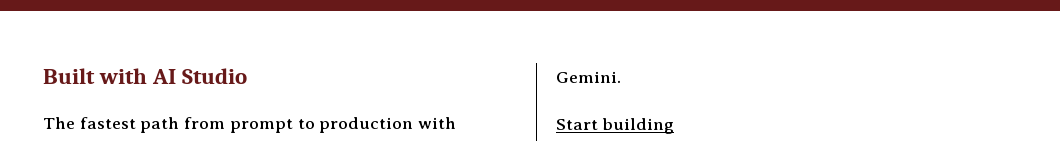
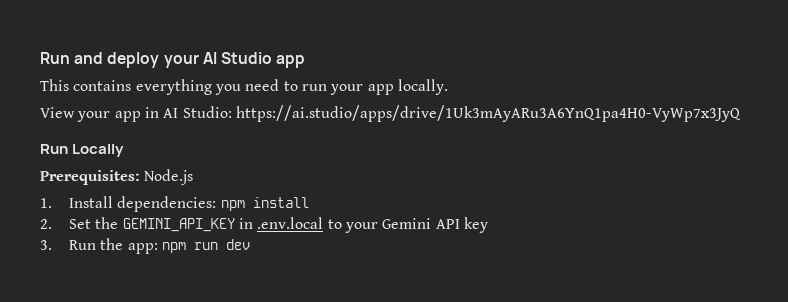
[43,68,248,84] [43,117,457,133] [556,71,621,83] [556,118,674,134] Built with AI Studio // The fastest path from prompt to production with Gemini. // Start building -> [40,52,306,68] [40,79,448,95] [40,105,741,122] [40,144,125,157] [40,169,194,185] [40,196,309,212] [40,217,488,233] [40,238,250,254] Run and deploy your AI Studio app // This contains everything you need to run your app locally. // View your app in AI Studio: https://ai.studio/apps/drive/1Uk3mAyARu3A6YnQ1pa4H0-VyWp7x3JyQ // Run Locally // Prerequisites: Node.js // 1. Install dependencies: npm install // 2. Set the GEMINI_API_KEY in .env.local to your Gemini API key // 3. Run the app: npm run dev

